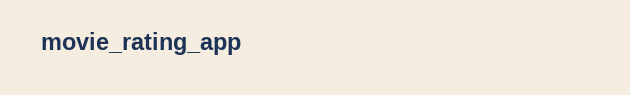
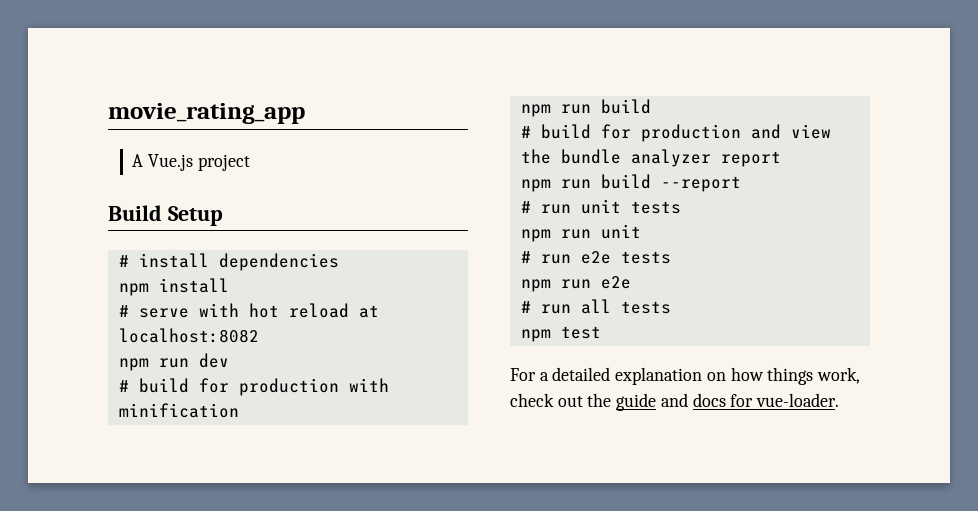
(241, 43) none -> [132,154,250,171] [108,205,223,226] [118,253,339,271] [118,278,229,296] [118,303,379,318] [118,328,259,343] [118,353,229,371] [118,378,389,396] [118,403,239,418] [520,99,651,117] [520,124,831,142] [520,149,781,167] [520,174,741,192] [520,199,681,214] [520,224,641,242] [520,251,671,264] [520,276,631,292] [520,299,671,314] [520,326,601,342] [510,367,861,385] [510,393,840,411] // A Vue.js project // Build Setup // # install dependencies // npm install // # serve with hot reload at localhost:8082 // npm run dev // # build for production with minification // npm run build // # build for production and view the bundle analyzer report // npm run build --report // # run unit tests // npm run unit // # run e2e tests // npm run e2e // # run all tests // npm test // For a detailed explanation on how things work, check out the guide and docs for vue-loader.

